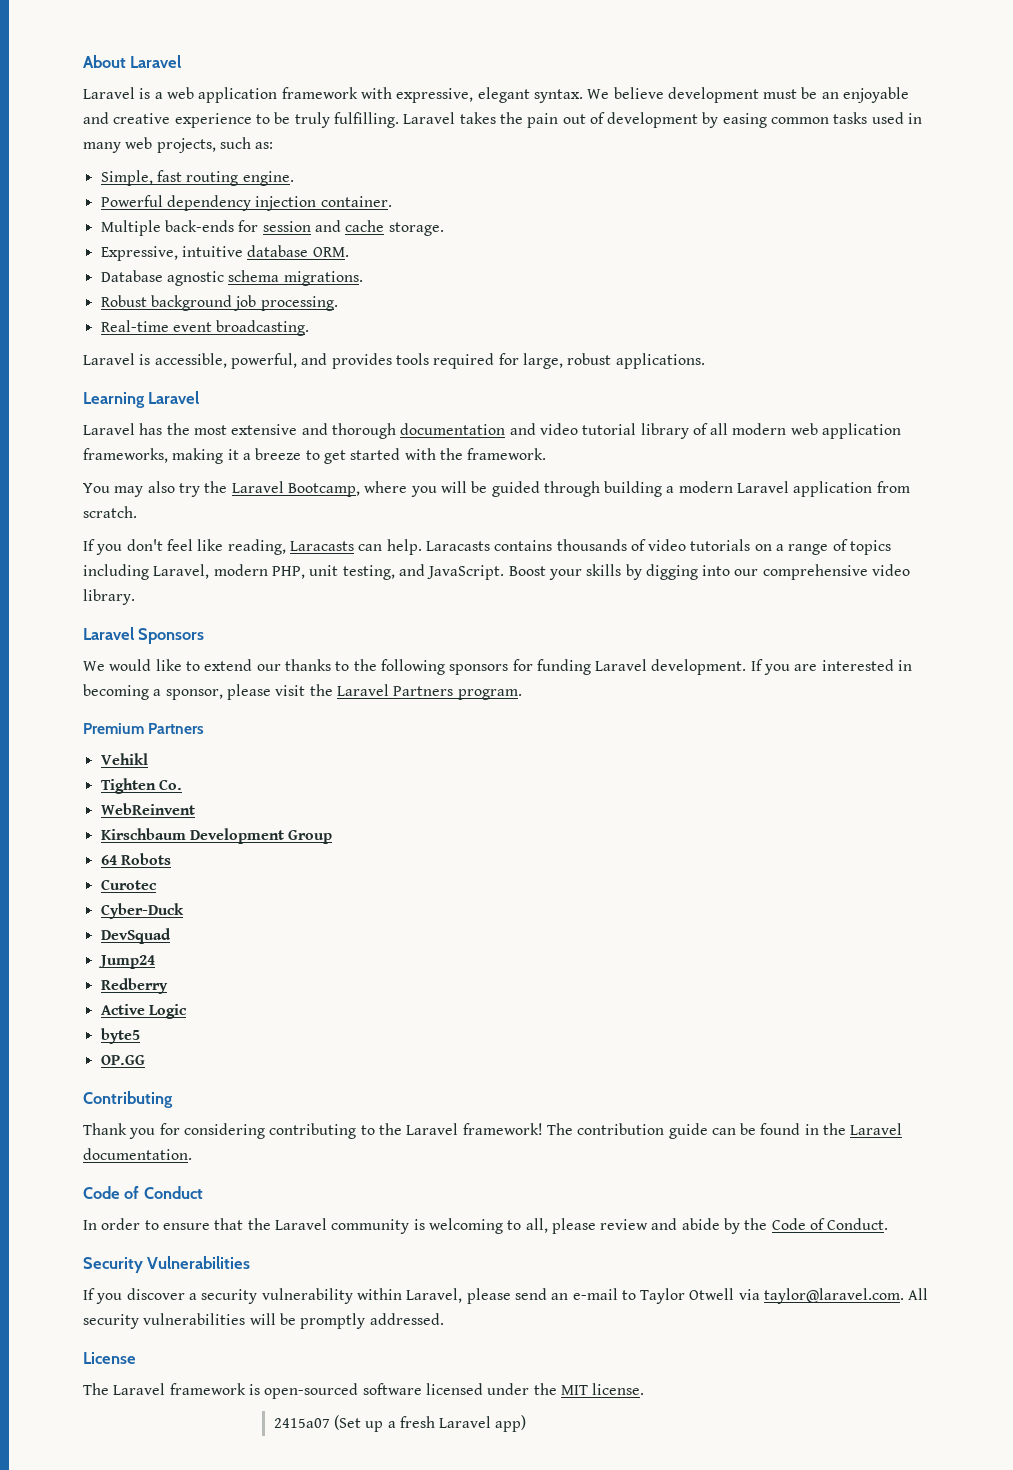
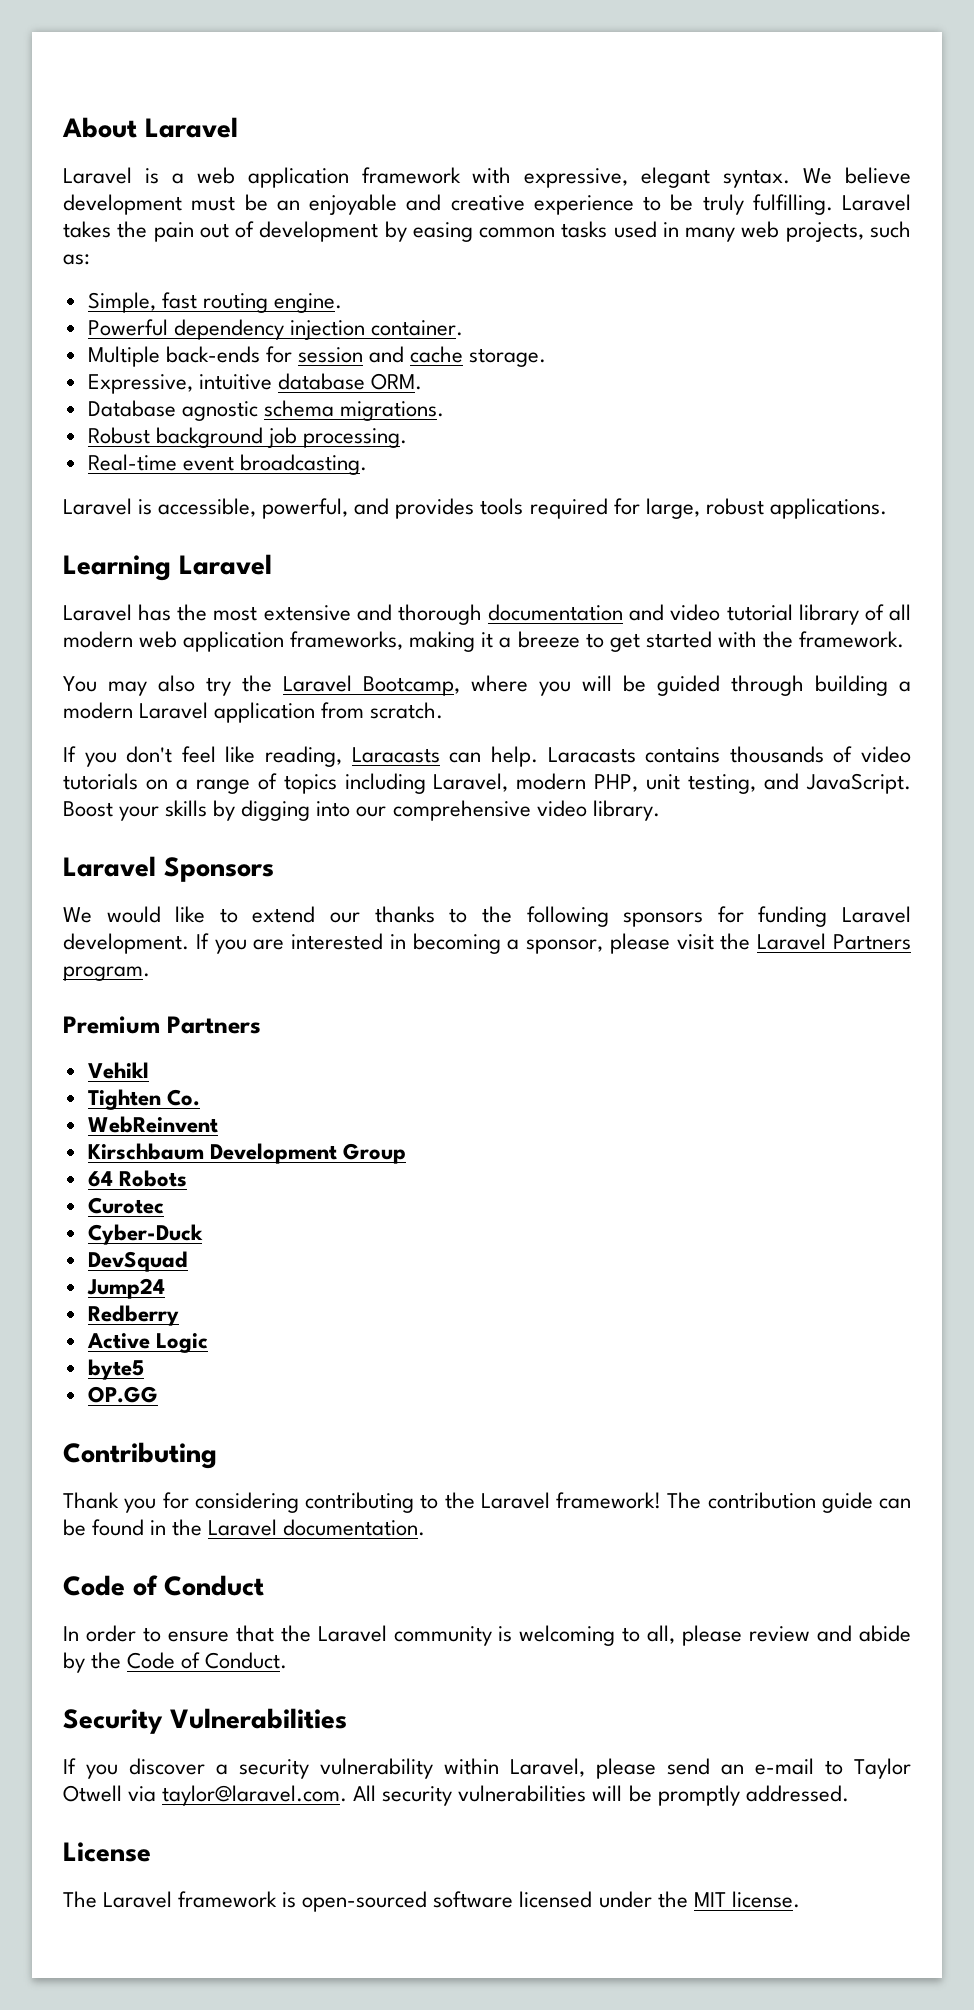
[273,1415,527,1432] // 2415a07 (Set up a fresh Laravel app) -> (800, 1899) none

